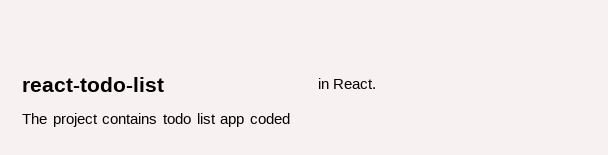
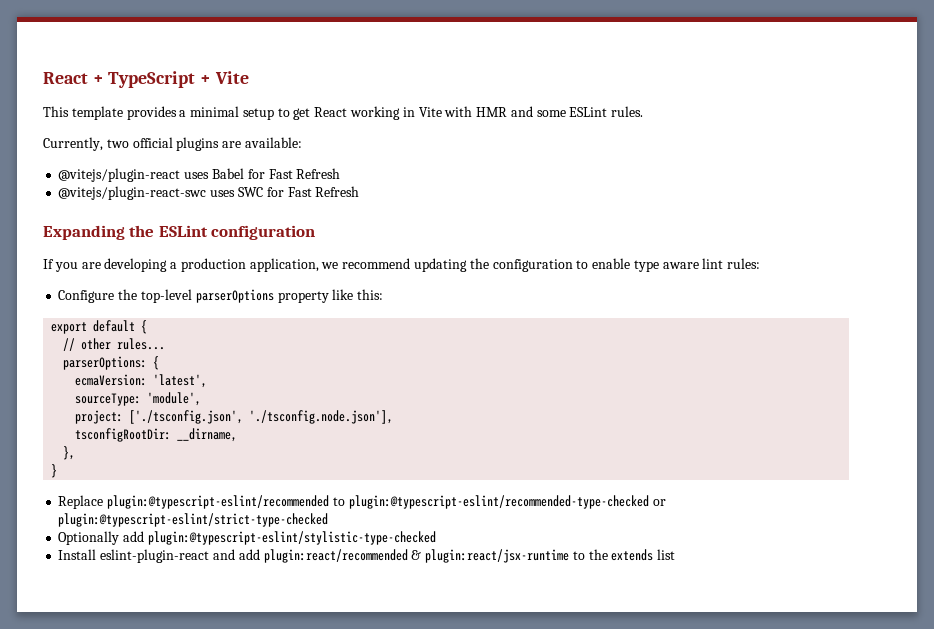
[22,77,164,92] [22,113,290,127] [318,78,377,89] react-todo-list // The project contains todo list app coded in React. -> [43,71,249,88] [43,106,644,120] [43,137,302,151] [58,168,341,182] [58,186,360,200] [43,225,316,240] [43,258,761,272] [58,289,384,303] [51,320,148,334] [63,338,166,351] [63,356,160,370] [75,374,208,388] [75,392,202,406] [75,410,394,424] [75,428,238,442] [63,446,76,460] [51,464,58,478] [58,495,666,509] [58,513,329,527] [58,531,436,545] [58,549,676,563] React + TypeScript + Vite // This template provides a minimal setup to get React working in Vite with HMR and some ESLint rules. // Currently, two official plugins are available: // @vitejs/plugin-react uses Babel for Fast Refresh // @vitejs/plugin-react-swc uses SWC for Fast Refresh // Expanding the ESLint configuration // If you are developing a production application, we recommend updating the configuration to enable type aware lint rules: // Configure the top-level parserOptions property like this: // export default { // // other rules... // parserOptions: { // ecmaVersion: 'latest', // sourceType: 'module', // project: ['./tsconfig.json', './tsconfig.node.json'], // tsconfigRootDir: __dirname, // }, // } // Replace plugin:@typescript-eslint/recommended to plugin:@typescript-eslint/recommended-type-checked or plugin:@typescript-eslint/strict-type-checked // Optionally add plugin:@typescript-eslint/stylistic-type-checked // Install eslint-plugin-react and add plugin:react/recommended & plugin:react/jsx-runtime to the extends list

